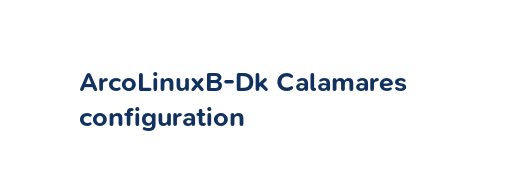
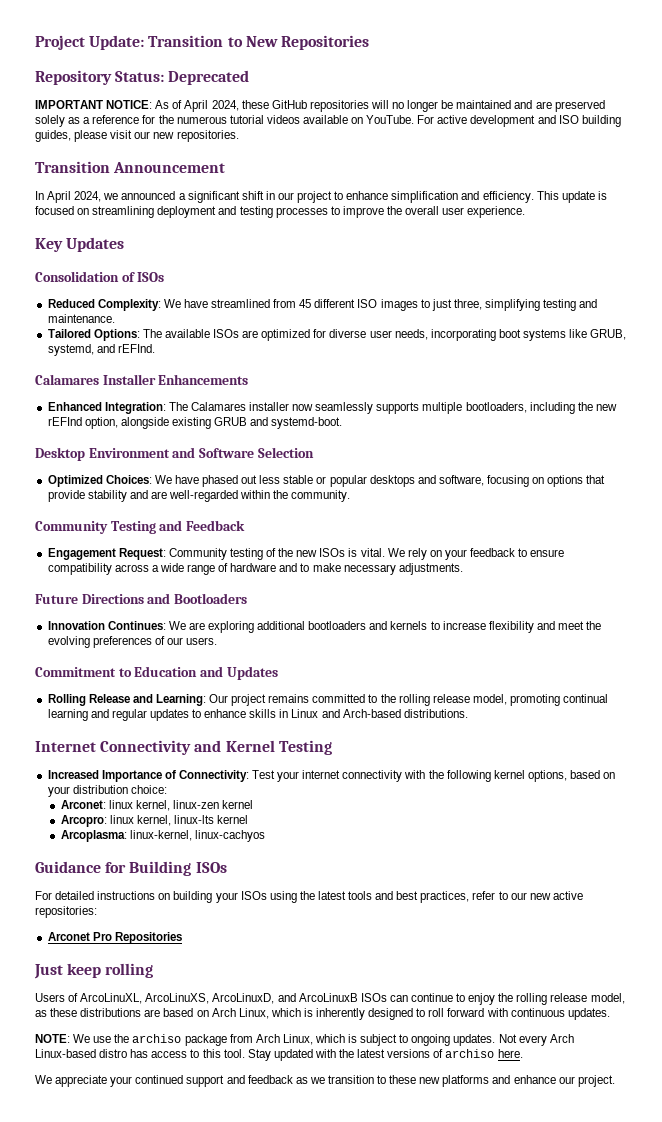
[79,72,408,92] [79,107,245,131] ArcoLinuxB-Dk Calamares configuration -> [35,35,369,50] [35,70,250,85] [35,100,605,112] [35,115,621,127] [35,130,239,142] [35,161,226,173] [35,191,607,203] [35,206,526,218] [35,237,125,252] [35,271,165,282] [47,299,598,311] [47,314,115,323] [47,329,627,341] [47,344,155,356] [35,374,249,385] [47,402,617,414] [47,417,343,429] [35,447,314,461] [47,475,606,487] [47,490,351,502] [35,520,245,534] [47,548,565,560] [47,563,463,575] [35,593,247,604] [47,621,602,633] [47,636,218,648] [35,666,278,680] [47,694,609,706] [47,709,468,721] [35,740,332,755] [47,770,616,782] [47,785,167,797] [60,800,254,811] [60,815,249,827] [60,830,265,842] [35,861,227,876] [35,891,583,903] [35,906,97,918] [47,932,182,944] [34,963,154,979] [35,993,625,1005] [35,1008,610,1020] [35,1034,574,1046] [35,1049,523,1061] [35,1075,615,1087] Project Update: Transition to New Repositories // Repository Status: Deprecated // IMPORTANT NOTICE: As of April 2024, these GitHub repositories will no longer be maintained and are preserved solely as a reference for the numerous tutorial videos available on YouTube. For active development and ISO building guides, please visit our new repositories. // Transition Announcement // In April 2024, we announced a significant shift in our project to enhance simplification and efficiency. This update is focused on streamlining deployment and testing processes to improve the overall user experience. // Key Updates // Consolidation of ISOs // Reduced Complexity: We have streamlined from 45 different ISO images to just three, simplifying testing and maintenance. // Tailored Options: The available ISOs are optimized for diverse user needs, incorporating boot systems like GRUB, systemd, and rEFInd. // Calamares Installer Enhancements // Enhanced Integration: The Calamares installer now seamlessly supports multiple bootloaders, including the new rEFInd option, alongside existing GRUB and systemd-boot. // Desktop Environment and Software Selection // Optimized Choices: We have phased out less stable or popular desktops and software, focusing on options that provide stability and are well-regarded within the community. // Community Testing and Feedback // Engagement Request: Community testing of the new ISOs is vital. We rely on your feedback to ensure compatibility across a wide range of hardware and to make necessary adjustments. // Future Directions and Bootloaders // Innovation Continues: We are exploring additional bootloaders and kernels to increase flexibility and meet the evolving preferences of our users. // Commitment to Education and Updates // Rolling Release and Learning: Our project remains committed to the rolling release model, promoting continual learning and regular updates to enhance skills in Linux and Arch-based distributions. // Internet Connectivity and Kernel Testing // Increased Importance of Connectivity: Test your internet connectivity with the following kernel options, based on your distribution choice: // Arconet: linux kernel, linux-zen kernel // Arcopro: linux kernel, linux-lts kernel // Arcoplasma: linux-kernel, linux-cachyos // Guidance for Building ISOs // For detailed instructions on building your ISOs using the latest tools and best practices, refer to our new active repositories: // Arconet Pro Repositories // Just keep rolling // Users of ArcoLinuXL, ArcoLinuXS, ArcoLinuxD, and ArcoLinuxB ISOs can continue to enjoy the rolling release model, as these distributions are based on Arch Linux, which is inherently designed to roll forward with continuous updates. // NOTE: We use the archiso package from Arch Linux, which is subject to ongoing updates. Not every Arch Linux-based distro has access to this tool. Stay updated with the latest versions of archiso here. // We appreciate your continued support and feedback as we transition to these new platforms and enhance our project.

